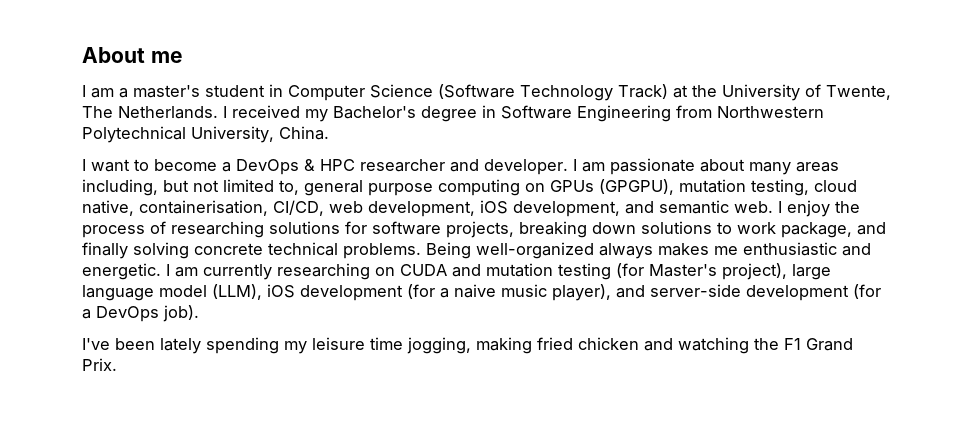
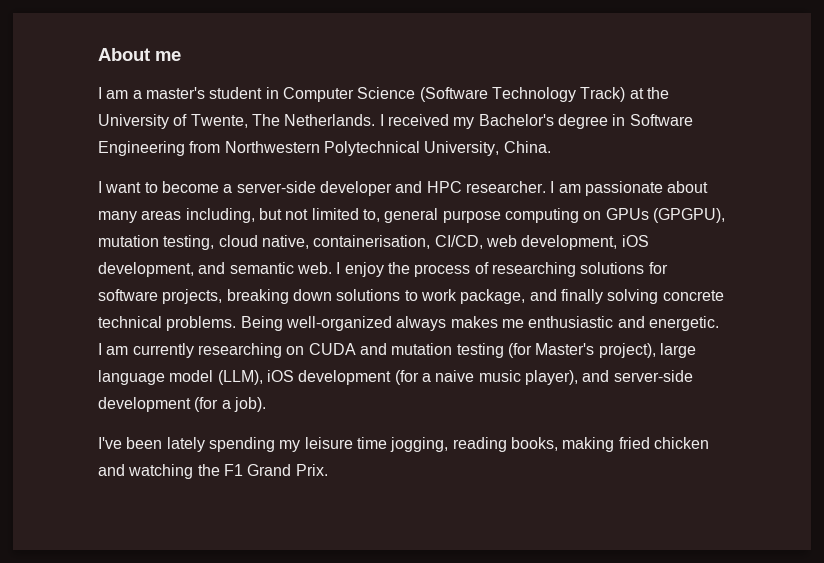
[236,159,568,175] DevOps & HPC researcher and developer. -> [236,181,546,196] server-side developer and HPC researcher.
[96,306,159,322] DevOps -> (231, 404) none
(471, 345) none -> [452,437,558,452] reading books,

